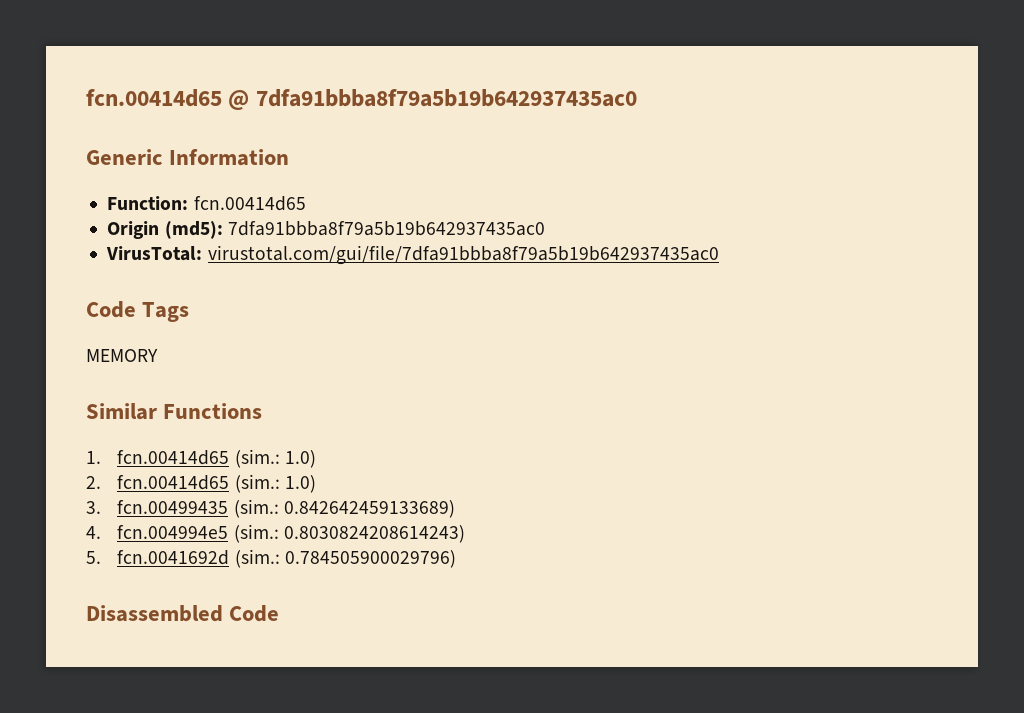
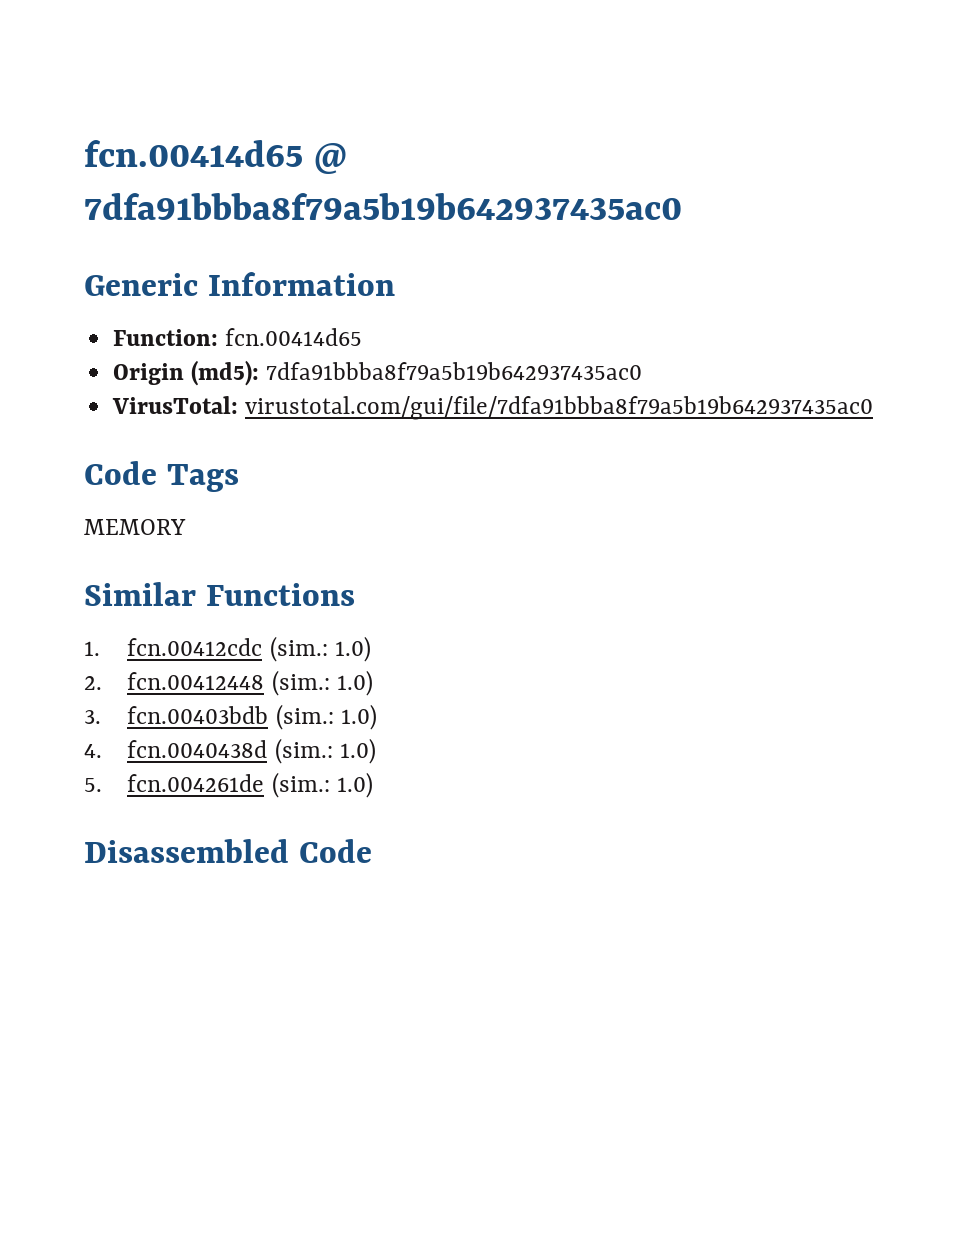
[117,450,230,465] fcn.00414d65 -> [127,638,263,656] fcn.00412cdc
[117,475,230,490] fcn.00414d65 -> [127,672,265,690] fcn.00412448
[117,499,455,518] [86,524,465,543] [86,549,456,568] fcn.00499435 (sim.: 0.842642459133689) // 4. fcn.004994e5 (sim.: 0.8030824208614243) // 5. fcn.0041692d (sim.: 0.784505900029796) -> [127,704,377,730] [84,738,376,764] [84,772,373,798] fcn.00403bdb (sim.: 1.0) // 4. fcn.0040438d (sim.: 1.0) // 5. fcn.004261de (sim.: 1.0)

